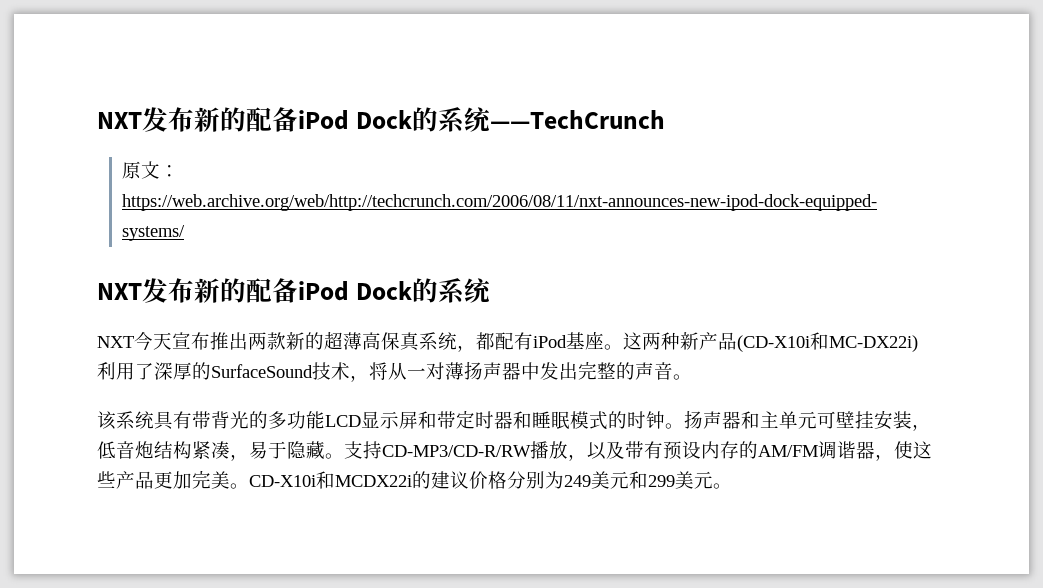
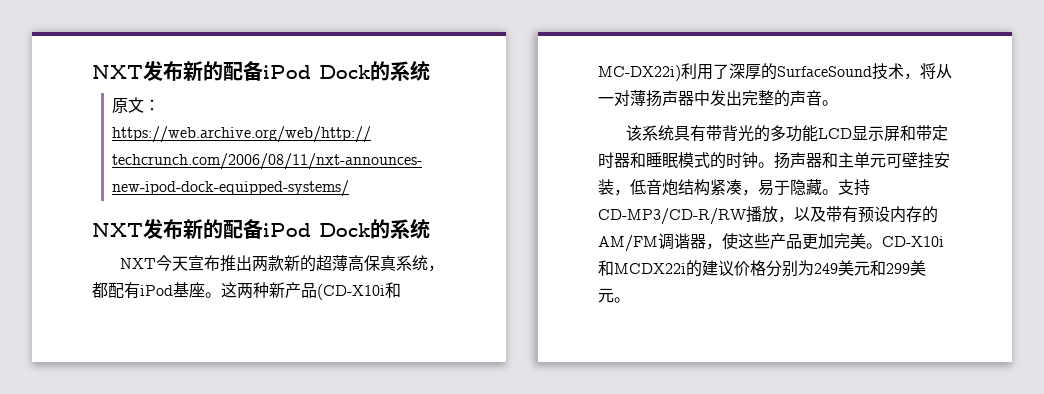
[97,107,665,133] NXT发布新的配备iPod Dock的系统——TechCrunch -> [92,60,430,81] NXT发布新的配备iPod Dock的系统

